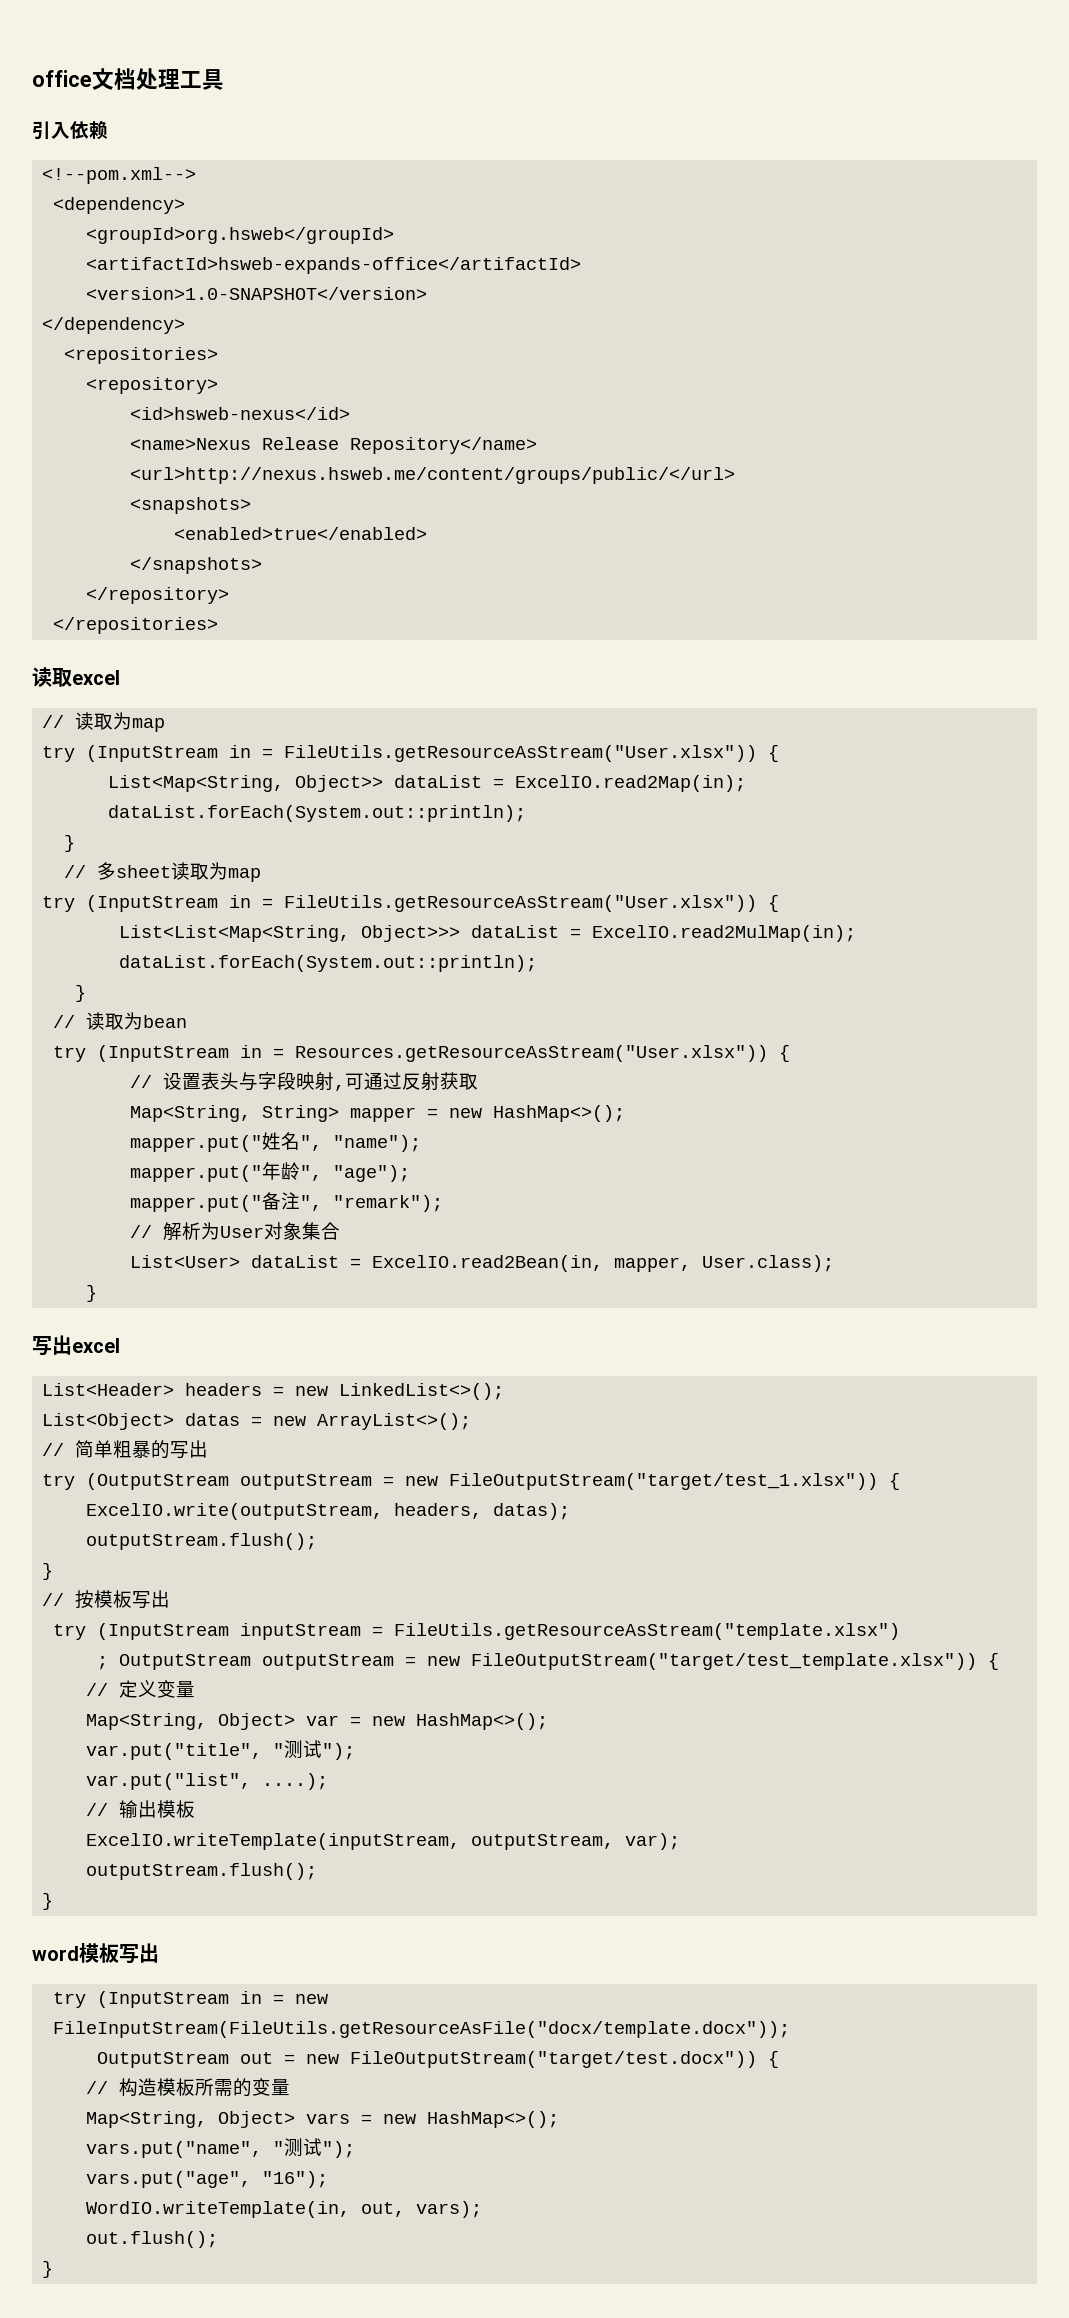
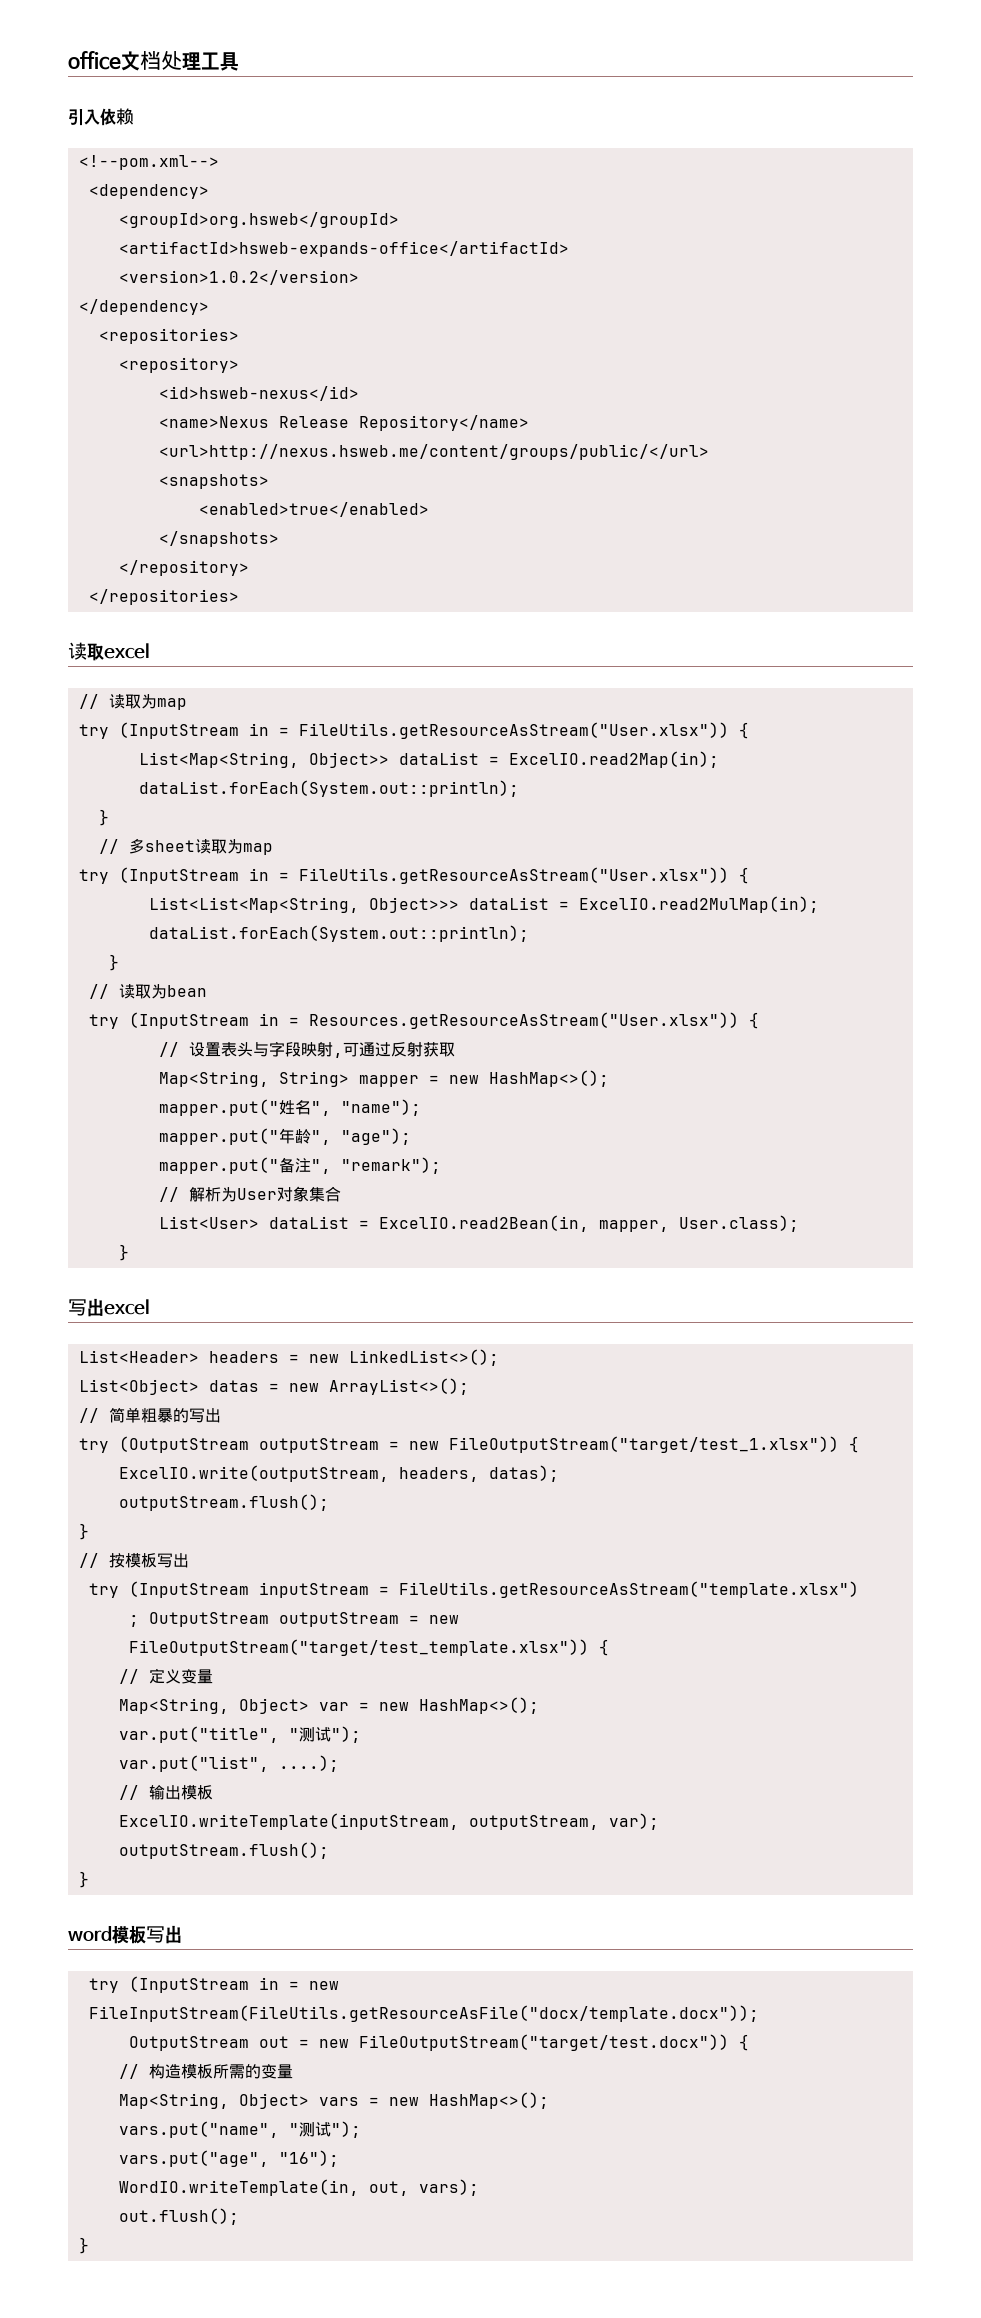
[86,287,428,300] <version>1.0-SNAPSHOT</version> -> [118,270,359,285] <version>1.0.2</version>

